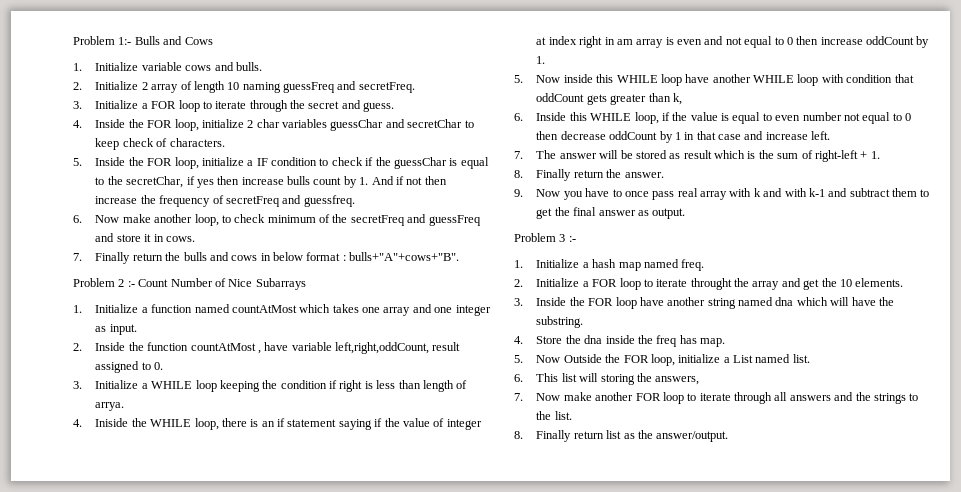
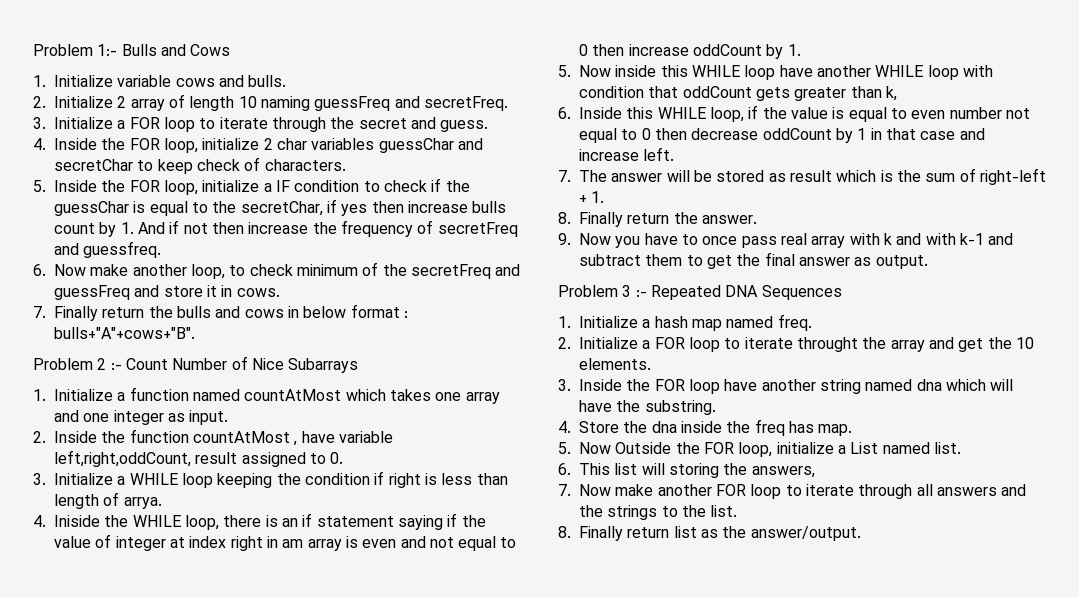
(576, 239) none -> [650,285,842,300] Repeated DNA Sequences

